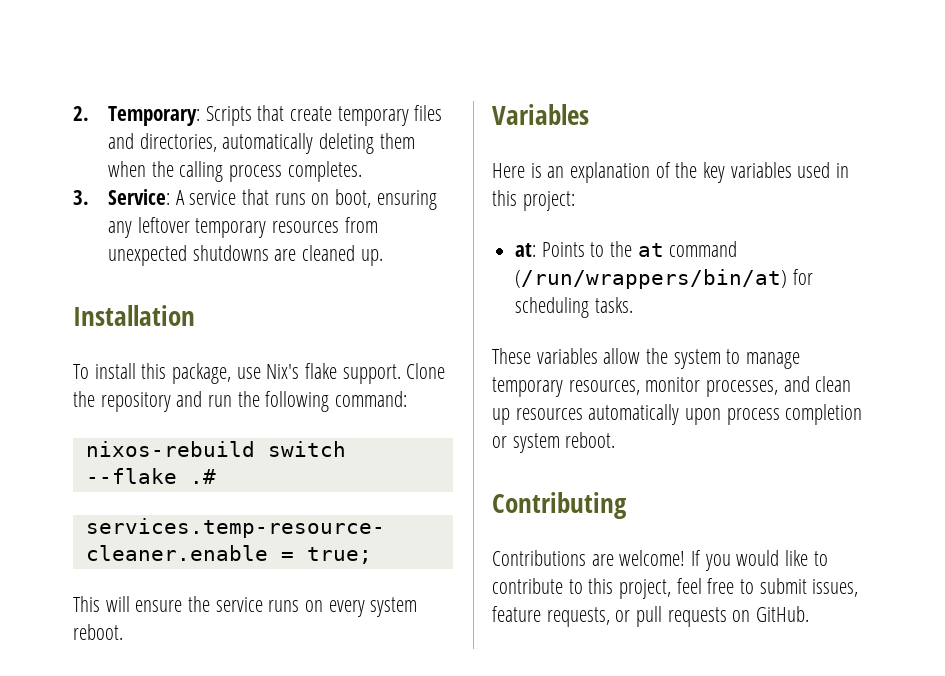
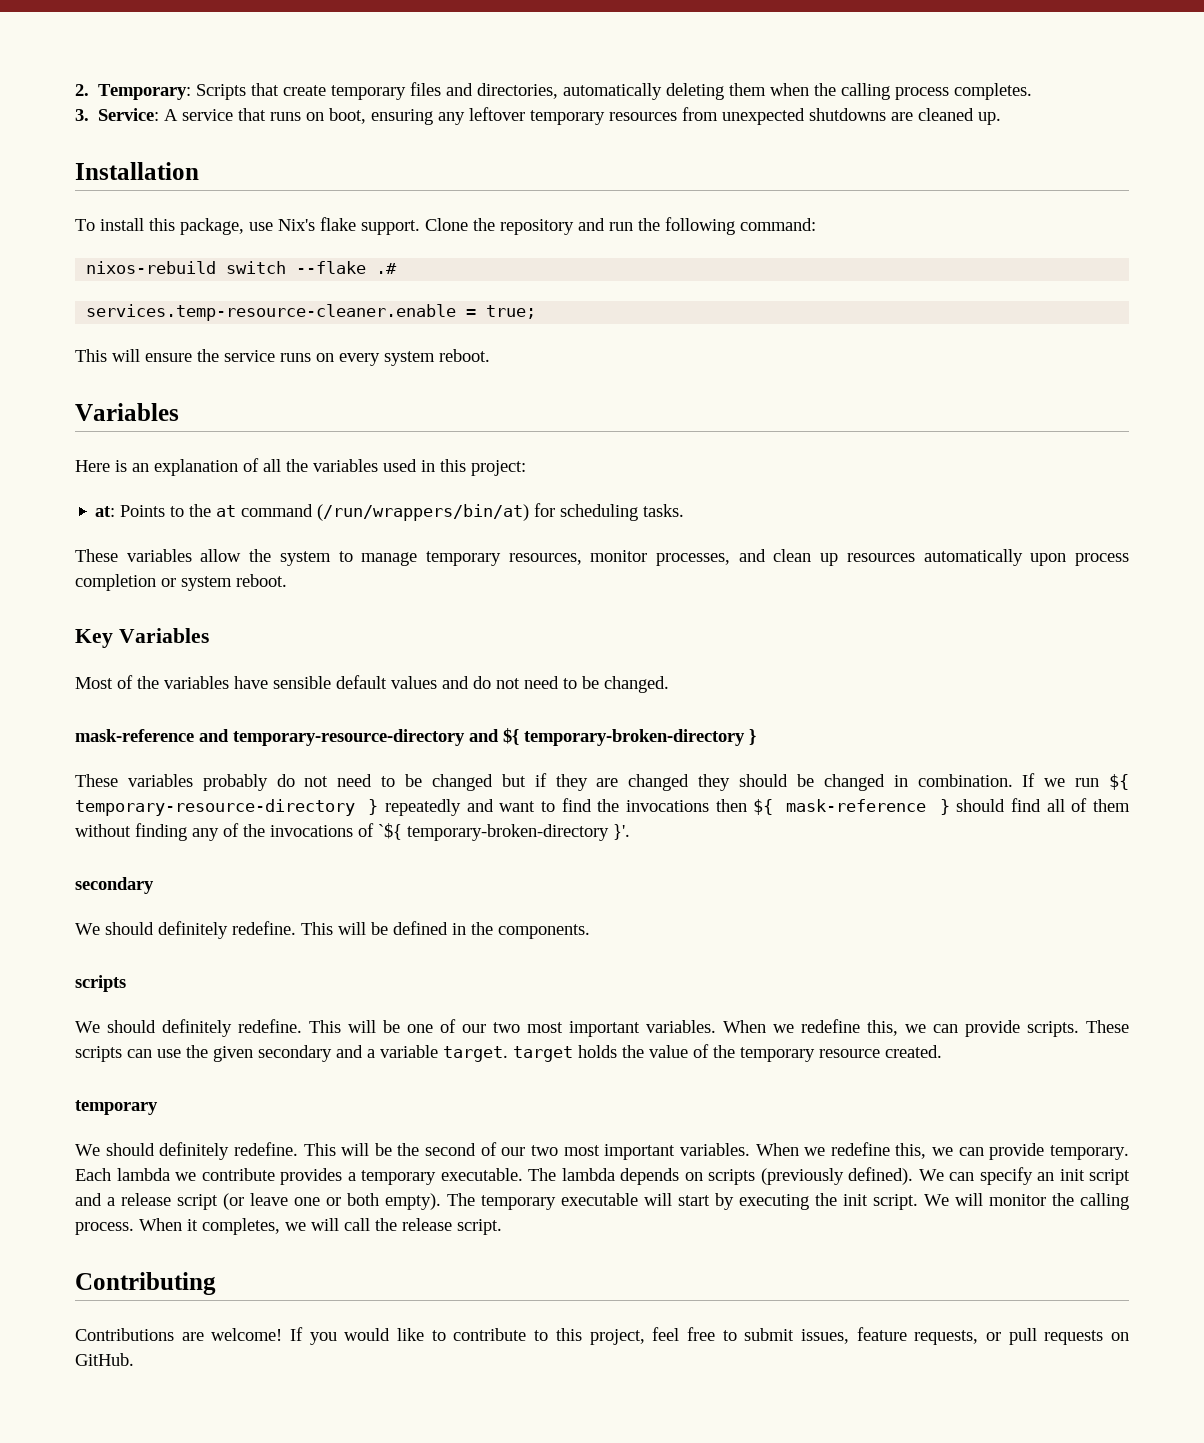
[675,162,726,183] the key -> [263,459,308,472] all the
(616, 440) none -> [75,628,209,648] [75,675,669,693] [75,728,756,746] [75,773,1129,791] [75,798,1130,816] [75,823,630,841] [75,877,154,894] [75,921,590,939] [75,975,126,992] [75,1019,1129,1037] [75,1044,942,1062] [75,1100,158,1115] [75,1142,1129,1160] [75,1167,1130,1185] [75,1193,1129,1210] [75,1218,502,1235] // Key Variables // Most of the variables have sensible default values and do not need to be changed. // mask-reference and temporary-resource-directory and ${ temporary-broken-directory } // These variables probably do not need to be changed but if they are changed they should be changed in combination. If we run ${ temporary-resource-directory } repeatedly and want to find the invocations then ${ mask-reference } should find all of them without finding any of the invocations of `${ temporary-broken-directory }'. // secondary // We should definitely redefine. This will be defined in the components. // scripts // We should definitely redefine. This will be one of our two most important variables. When we redefine this, we can provide scripts. These scripts can use the given secondary and a variable target. target holds the value of the temporary resource created. // temporary // We should definitely redefine. This will be the second of our two most important variables. When we redefine this, we can provide temporary. Each lambda we contribute provides a temporary executable. The lambda depends on scripts (previously defined). We can specify an init script and a release script (or leave one or both empty). The temporary executable will start by executing the init script. We will monitor the calling process. When it completes, we will call the release script.

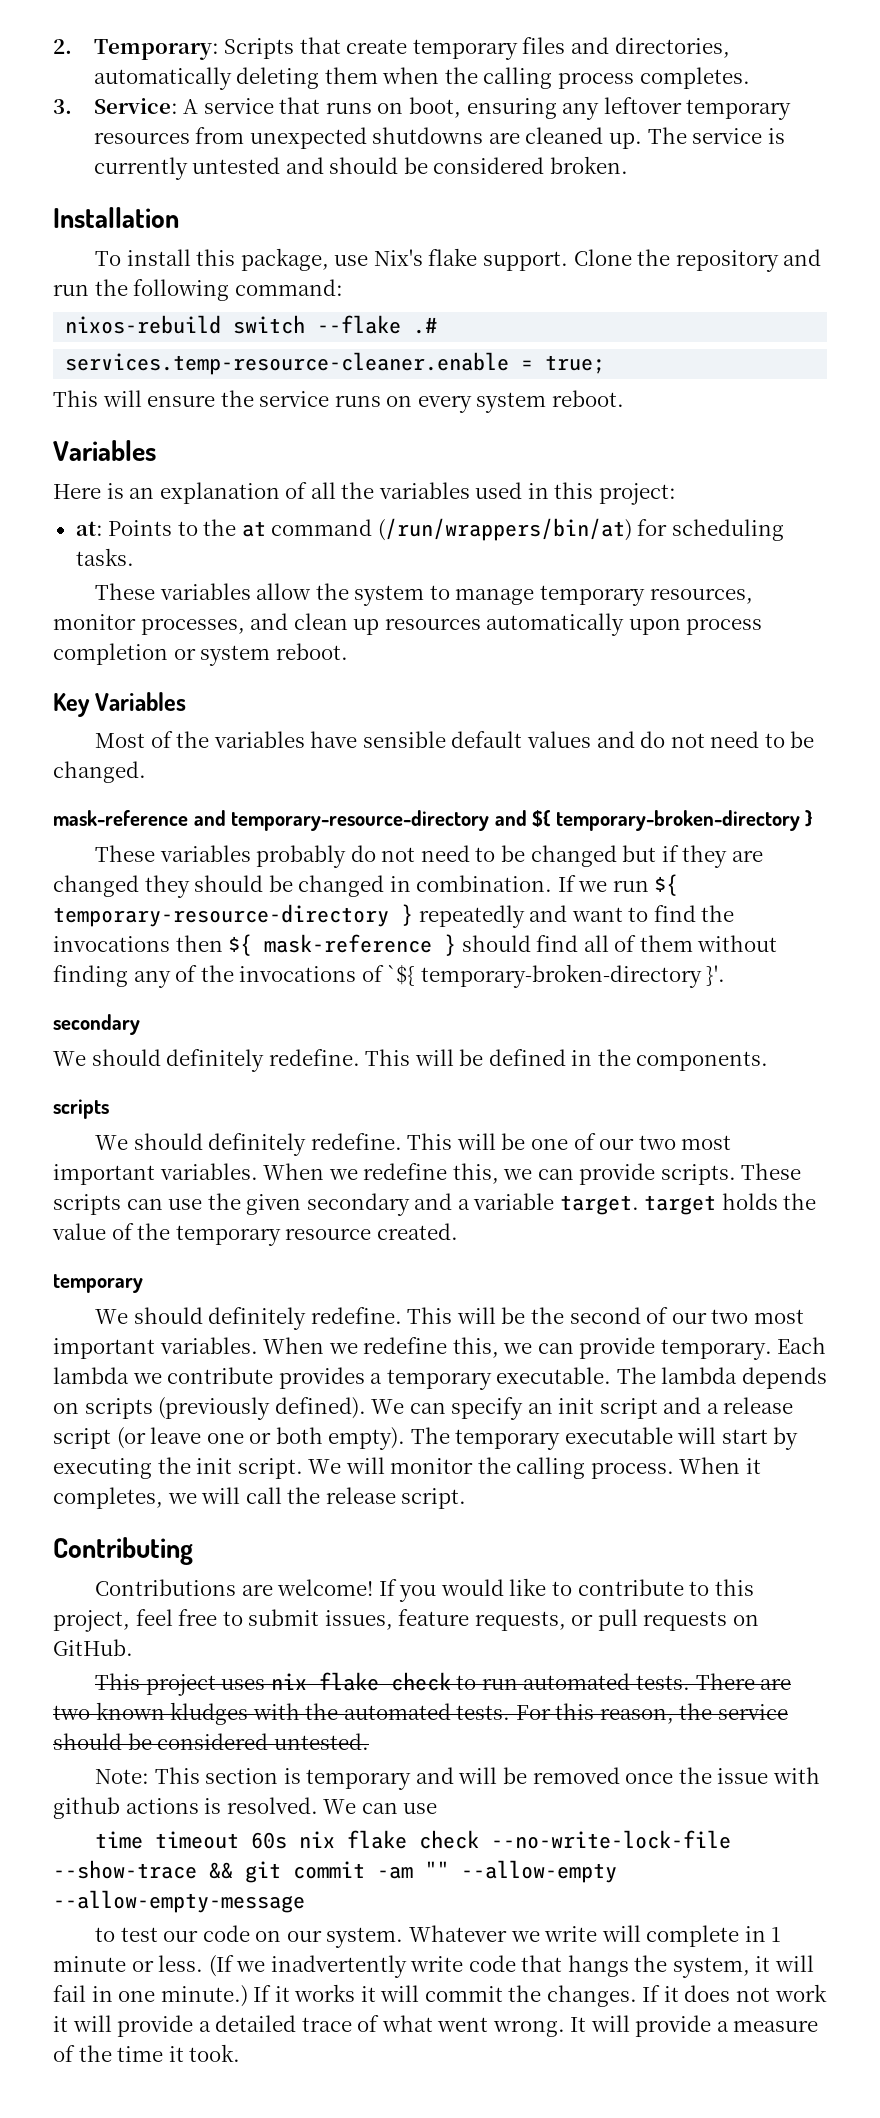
(1002, 118) none -> [647,127,785,144] [93,156,628,180] The service is currently untested and should be considered broken.
(134, 1359) none -> [95,1672,792,1696] [53,1702,788,1725] [53,1733,369,1750] [95,1767,820,1790] [53,1797,438,1819] [95,1830,732,1849] [53,1860,617,1883] [53,1890,305,1913] [95,1925,782,1948] [53,1955,814,1978] [53,1984,827,2007] [53,2015,819,2037] [53,2044,241,2062] // This project uses nix flake check to run automated tests. There are two known kludges with the automated tests. For this reason, the service should be considered untested. // Note: This section is temporary and will be removed once the issue with github actions is resolved. We can use // time timeout 60s nix flake check --no-write-lock-file --show-trace && git commit -am "" --allow-empty --allow-empty-message // to test our code on our system. Whatever we write will complete in 1 minute or less. (If we inadvertently write code that hangs the system, it will fail in one minute.) If it works it will commit the changes. If it does not work it will provide a detailed trace of what went wrong. It will provide a measure of the time it took.

